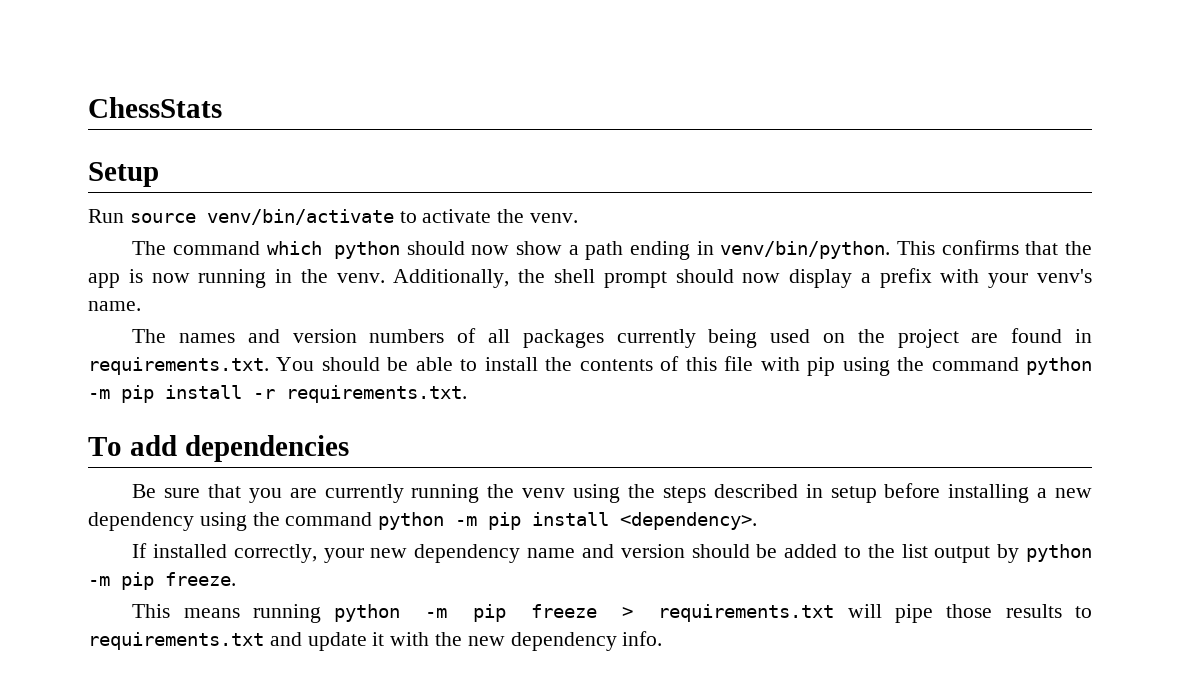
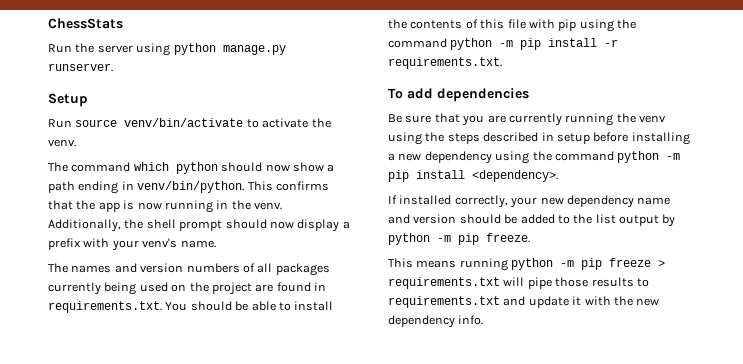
(222, 107) none -> [48,43,286,56] [48,63,113,72] // Run the server using python manage.py runserver.

